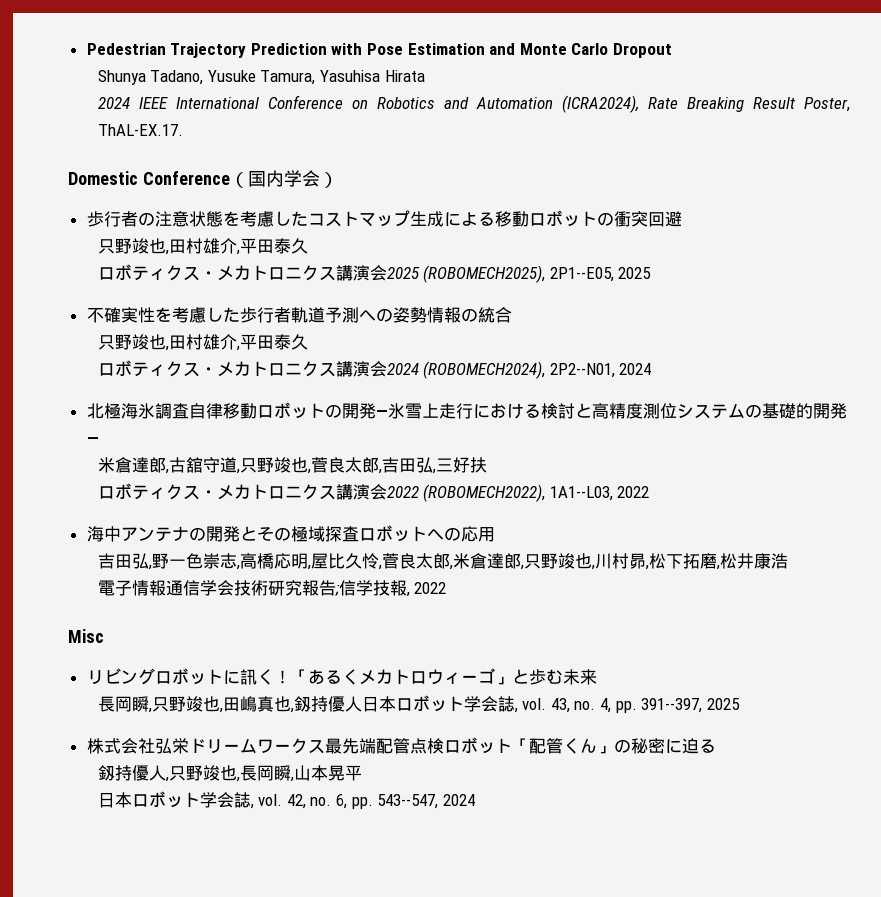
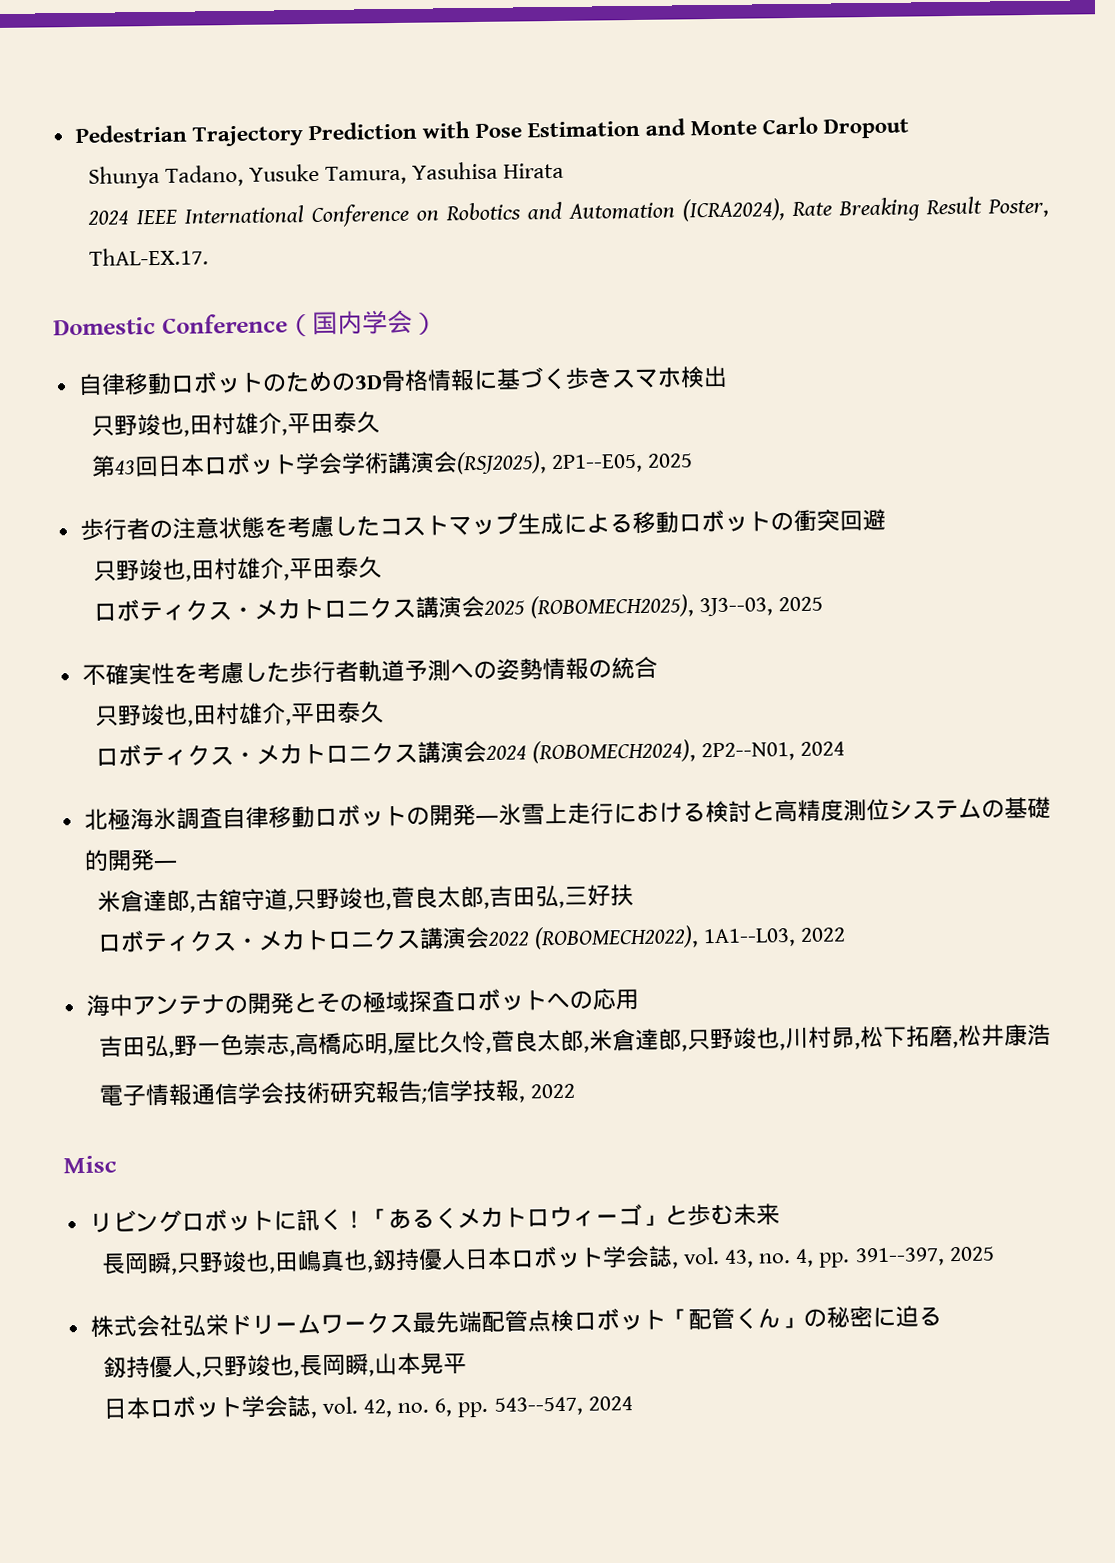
(338, 180) none -> [77,365,728,396] [91,411,381,437] [91,451,694,478] // 自律移動ロボットのための3D骨格情報に基づく歩きスマホ検出 // 只野竣也,田村雄介,平田泰久 // 第43回日本ロボット学会学術講演会(RSJ2025), 2P1--E05, 2025
[549,267,614,282] 2P1--E05, -> [699,597,774,617] 3J3--03,

